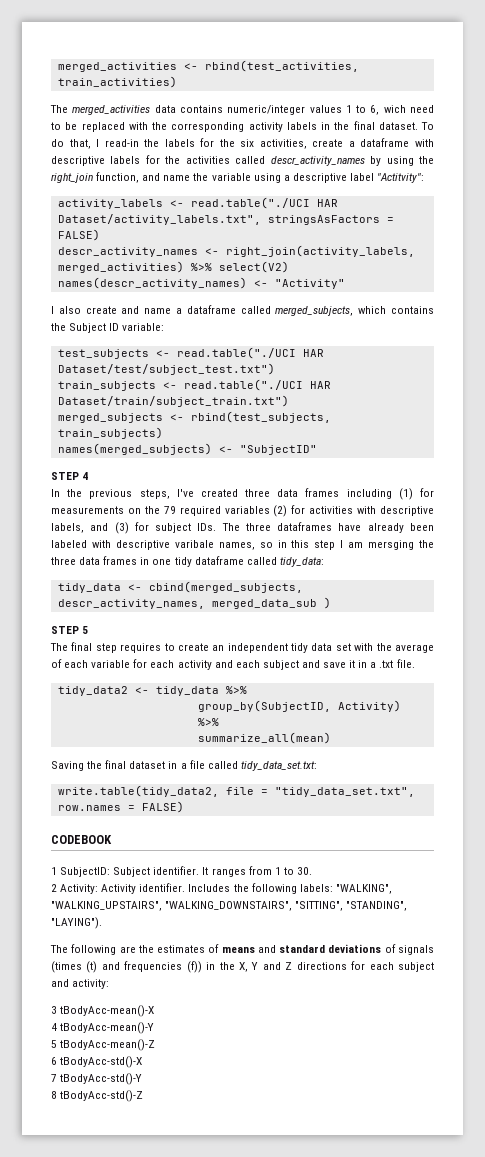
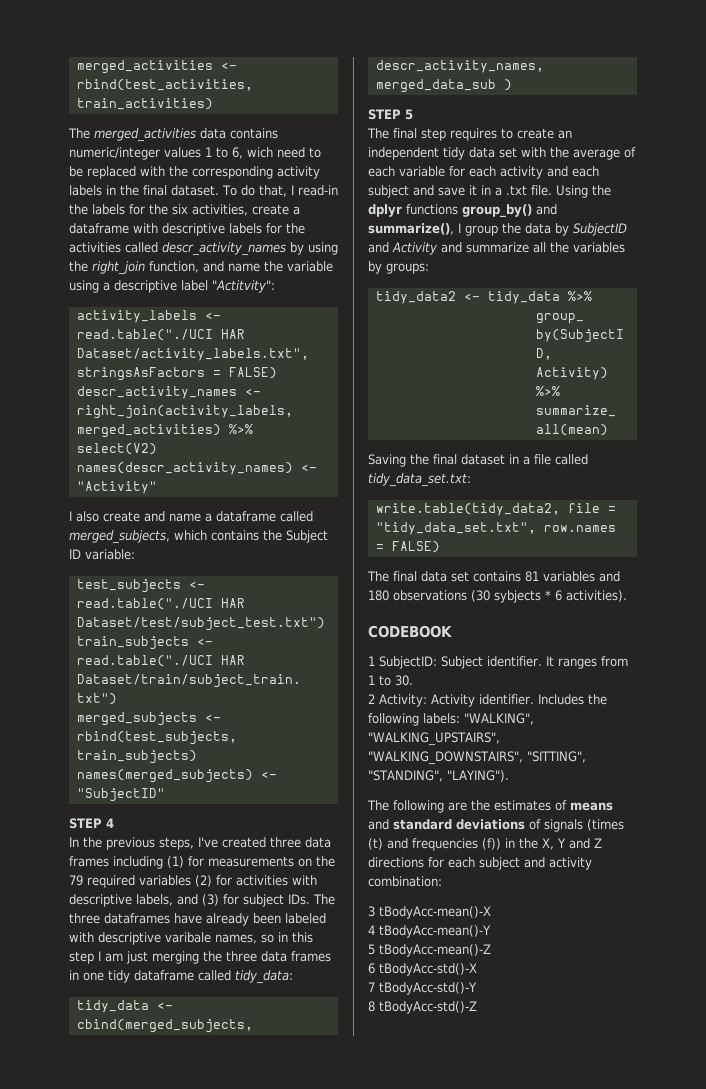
[368,540,415,550] mersging -> [126,951,199,964] just merging
(415, 663) none -> [556,185,611,198] [368,204,557,218] [368,223,627,236] [368,242,625,255] [368,261,429,274] Using the dplyr functions group_by() and summarize(), I group the data by SubjectID and Activity and summarize all the variables by groups:
(184, 807) none -> [367,571,620,582] [368,590,627,603] // The final data set contains 81 variables and 180 observations (30 sybjects * 6 activities).
[72,979,110,989] activity: -> [549,857,592,870] [368,876,442,887] activity combination:

